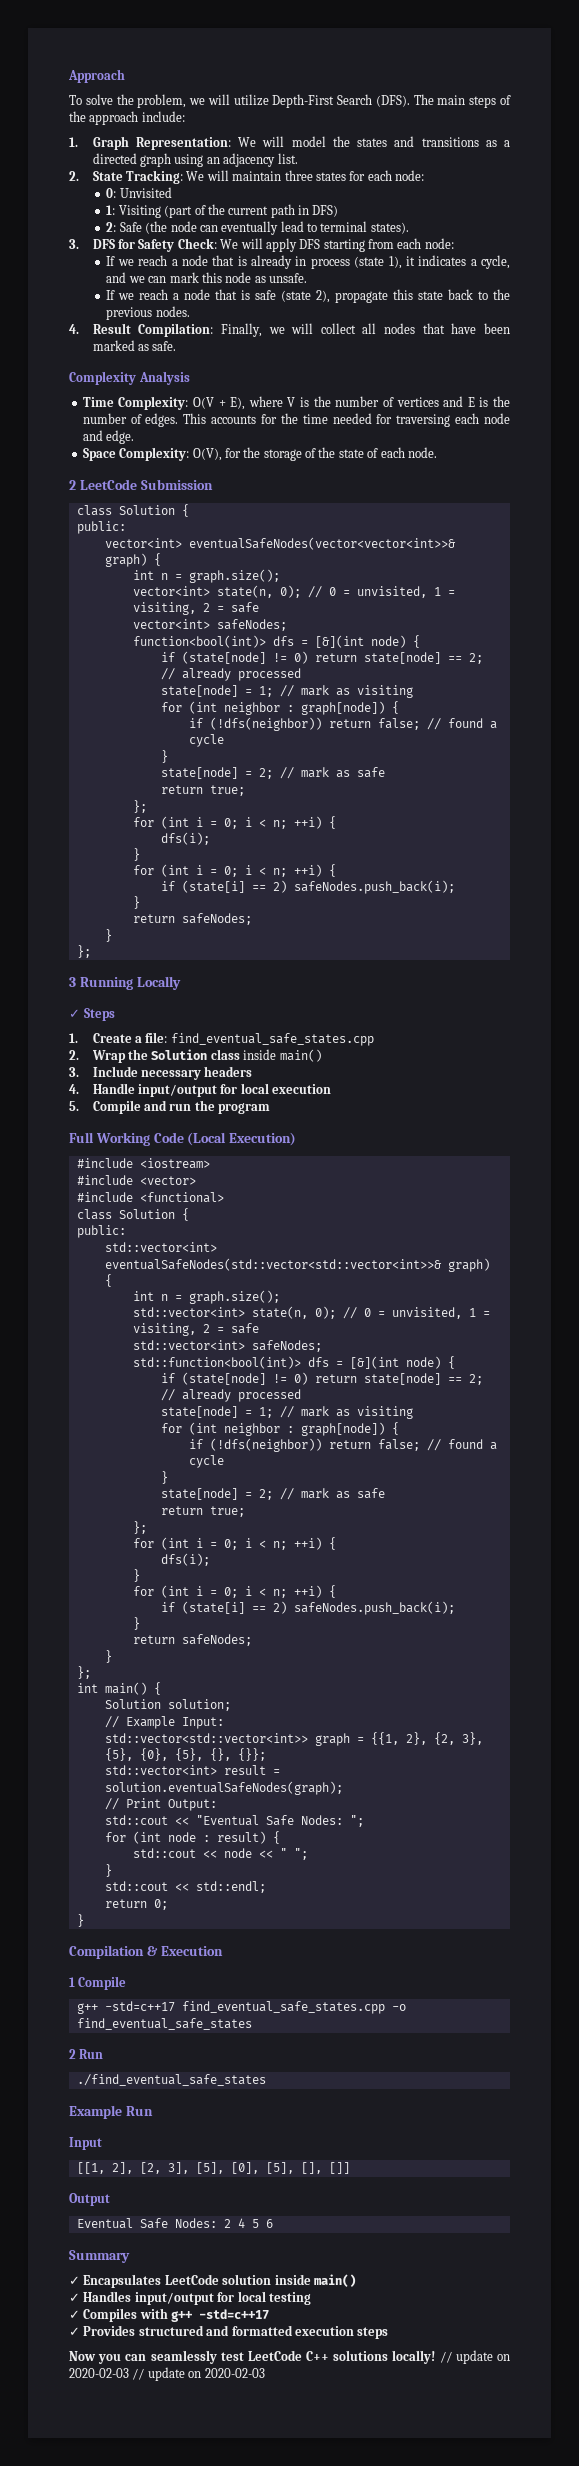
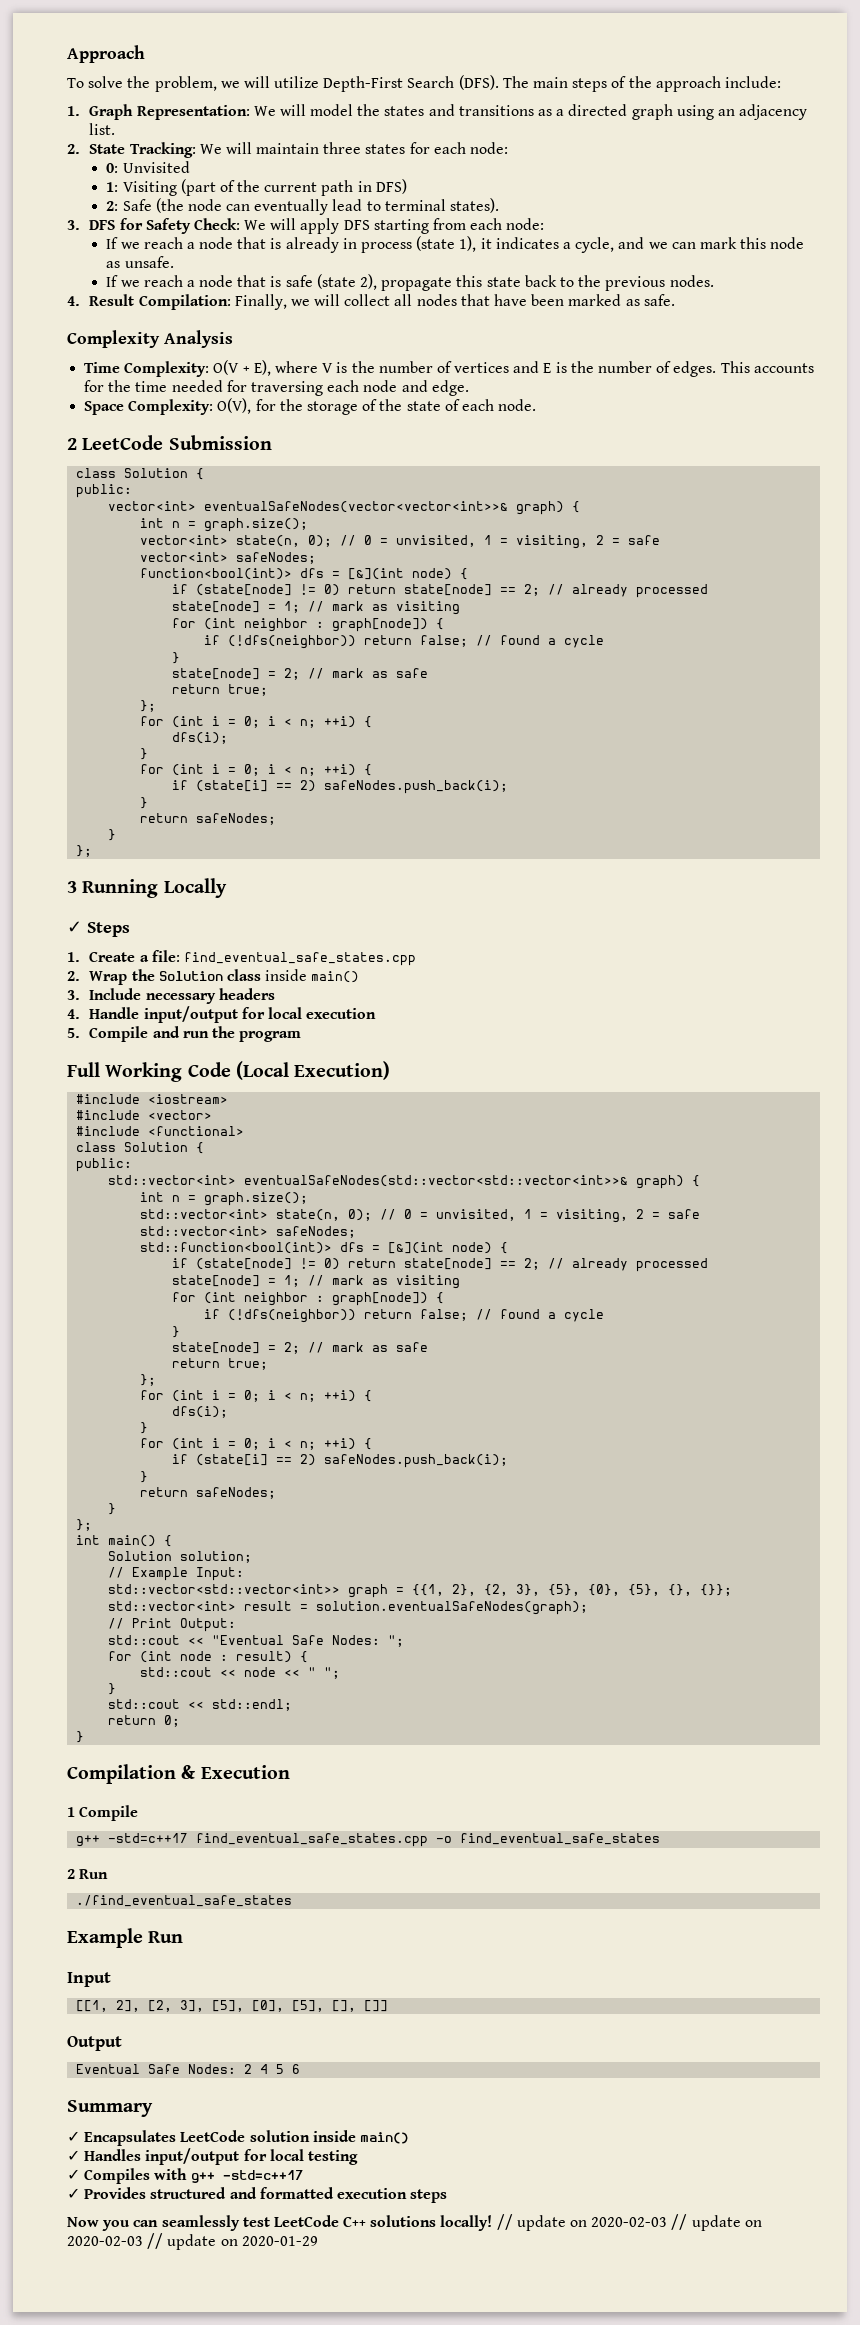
(265, 2373) none -> [147,2233,318,2250] // update on 2020-01-29

